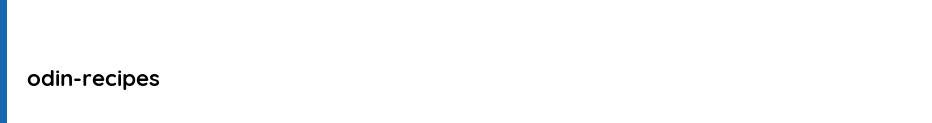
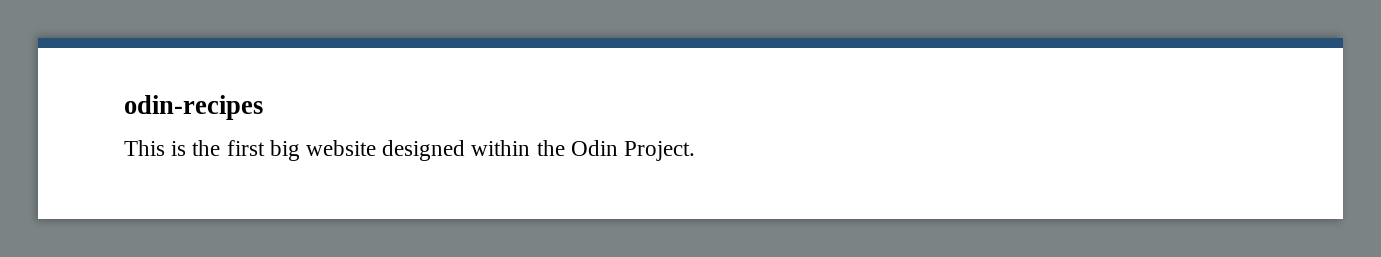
(160, 80) none -> [124,140,696,161] // This is the first big website designed within the Odin Project.

